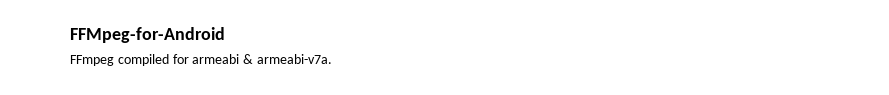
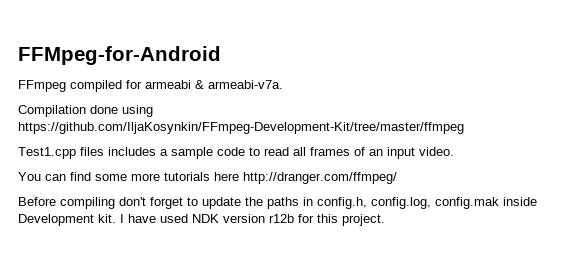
(332, 59) none -> [18,105,153,117] [18,122,464,134] [18,147,454,159] [18,172,397,184] [18,197,537,209] [18,214,385,226] // Compilation done using https://github.com/IljaKosynkin/FFmpeg-Development-Kit/tree/master/ffmpeg // Test1.cpp files includes a sample code to read all frames of an input video. // You can find some more tutorials here http://dranger.com/ffmpeg/ // Before compiling don't forget to update the paths in config.h, config.log, config.mak inside Development kit. I have used NDK version r12b for this project.

